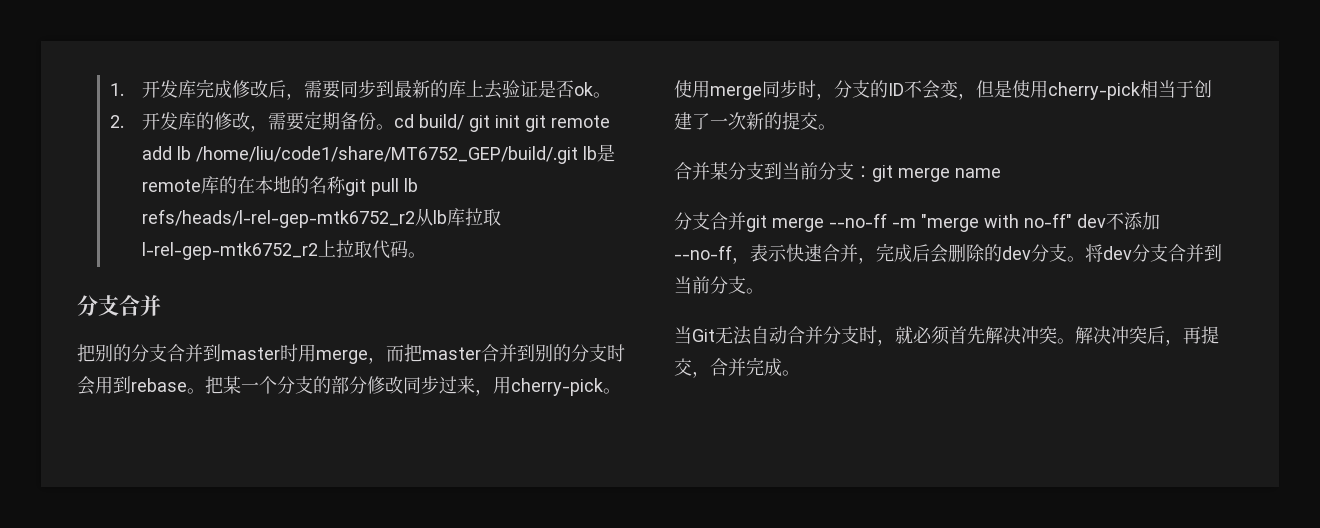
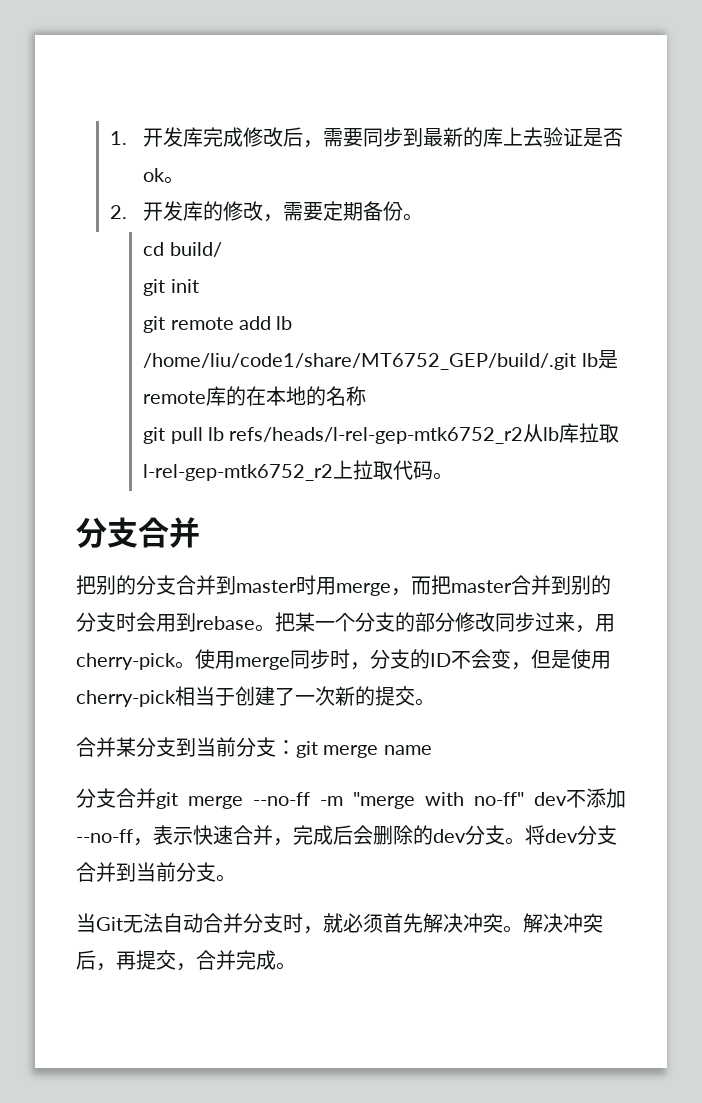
(395, 127) none -> (424, 217) //
(465, 122) none -> (222, 249) //
(521, 121) none -> (199, 286) //
(347, 185) none -> (367, 396) //

